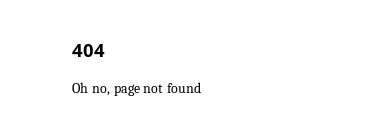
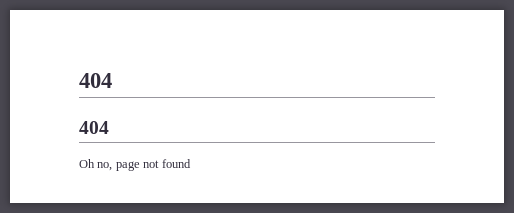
[72,44,105,57] 404 -> [79,73,112,88] [79,121,109,134] 404 // 404

